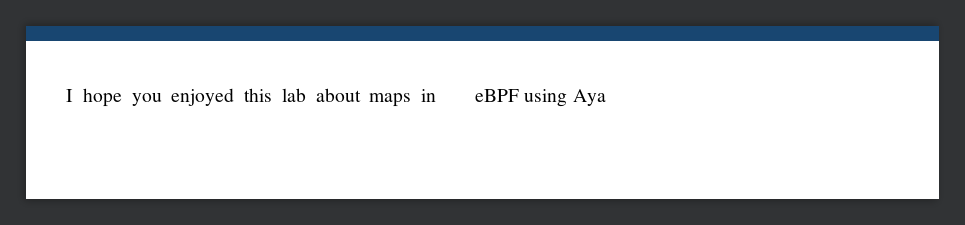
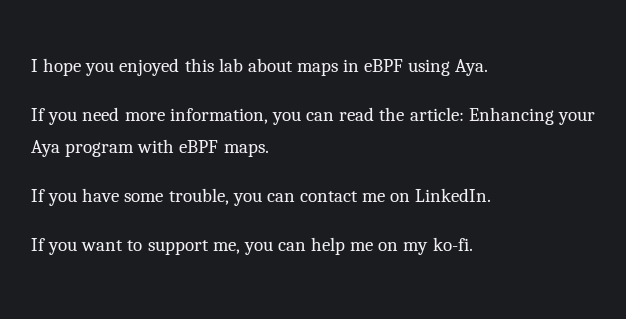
[572,89,606,106] Aya -> [455,59,489,76] [31,107,595,125] [31,139,269,157] [31,188,492,206] [31,237,473,255] Aya. // If you need more information, you can read the article: Enhancing your Aya program with eBPF maps. // If you have some trouble, you can contact me on LinkedIn. // If you want to support me, you can help me on my ko-fi.

